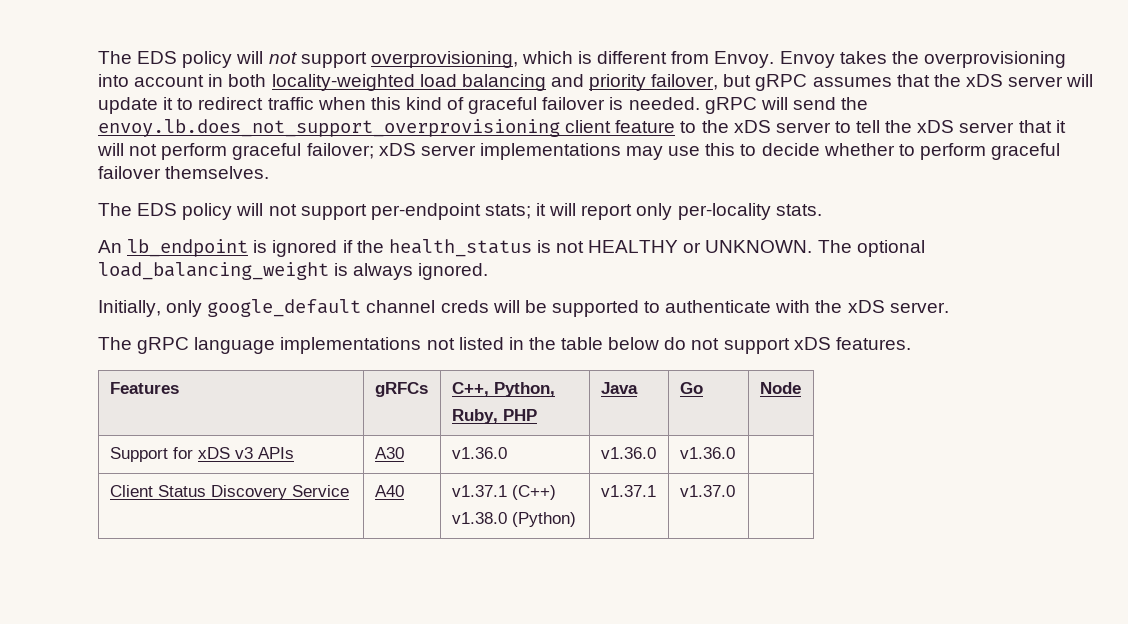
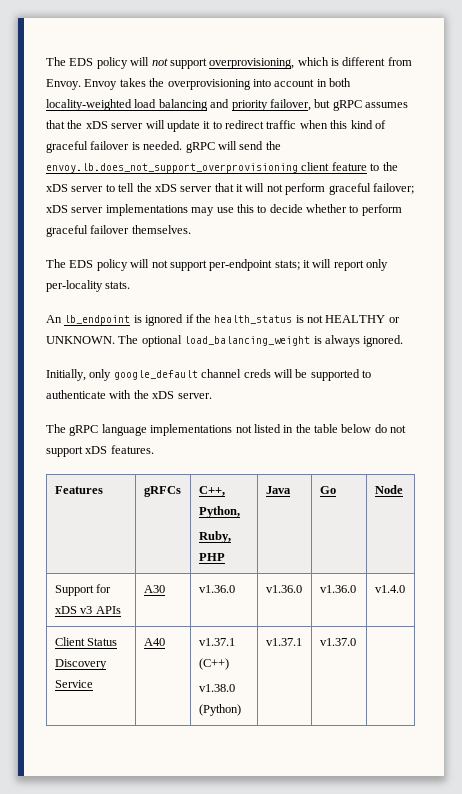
(735, 453) none -> [374,585,405,593] v1.4.0

